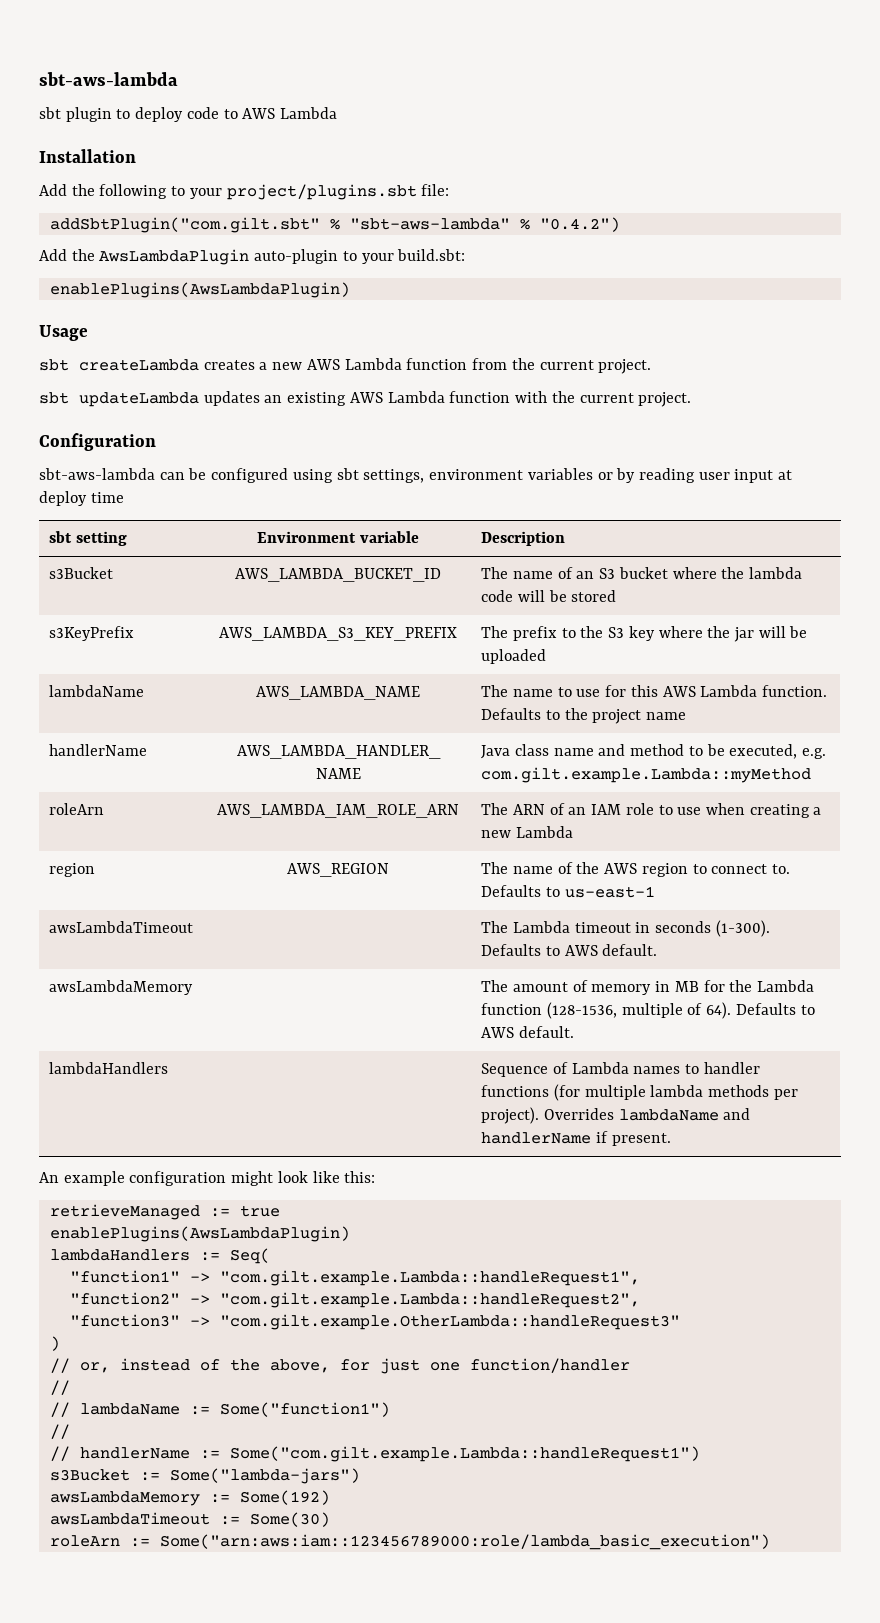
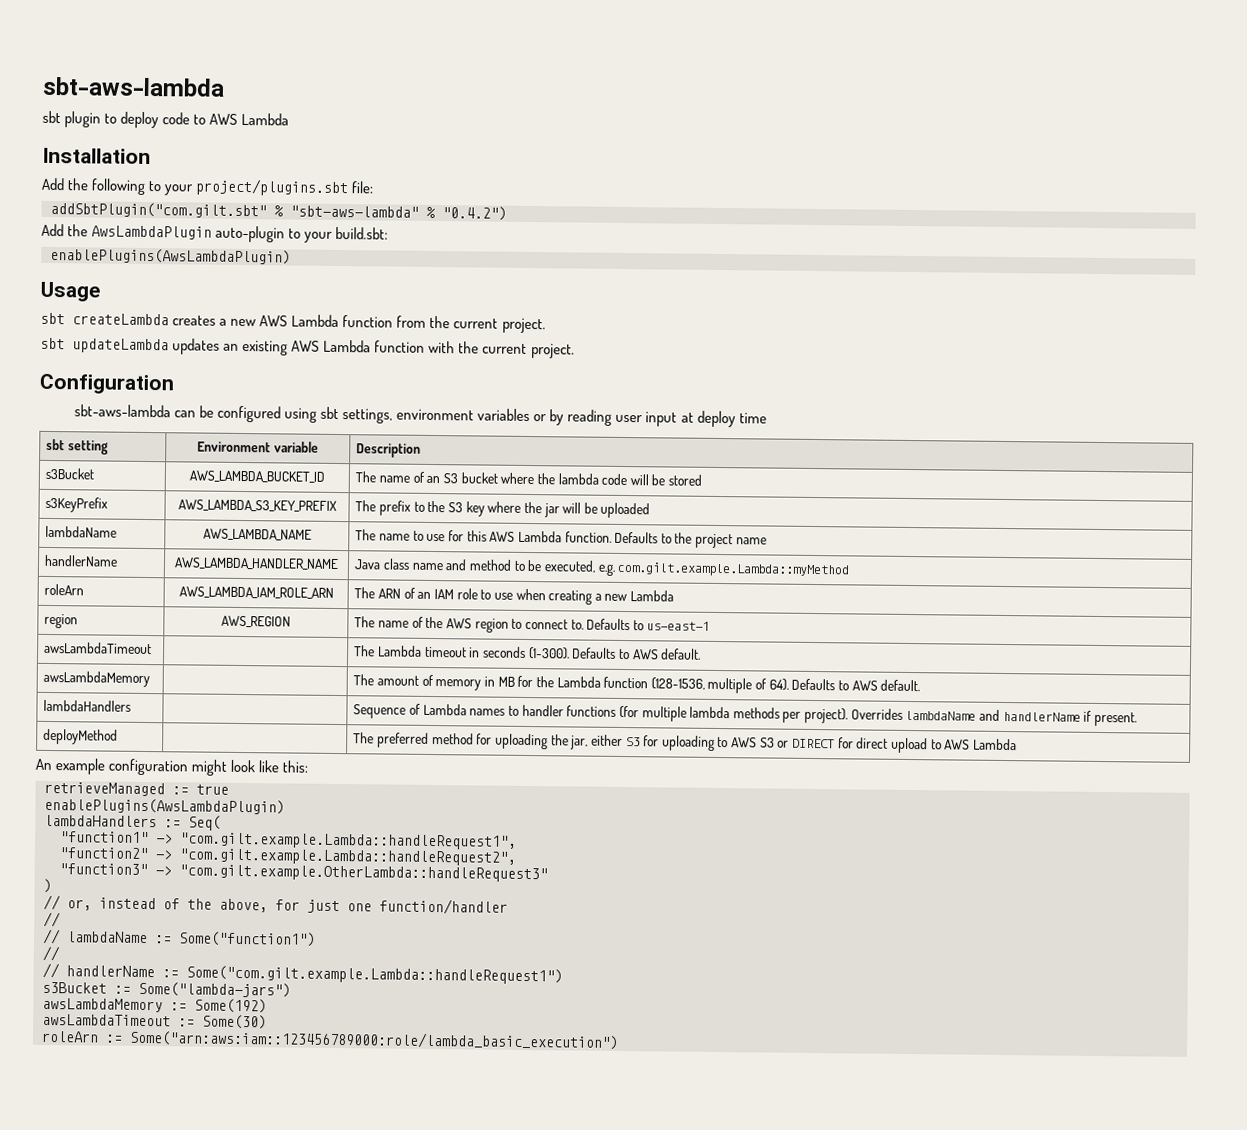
(671, 1139) none -> [43,728,119,745] [353,732,1017,754] // deployMethod | | The preferred method for uploading the jar, either S3 for uploading to AWS S3 or DIRECT for direct upload to AWS Lambda

